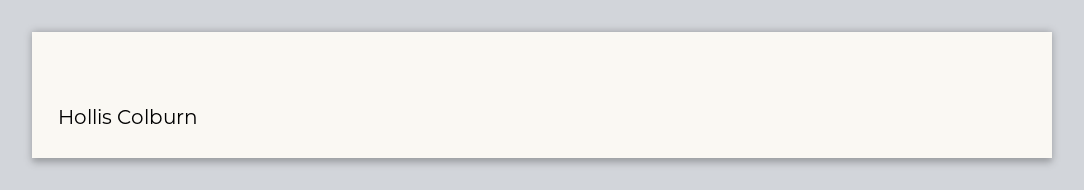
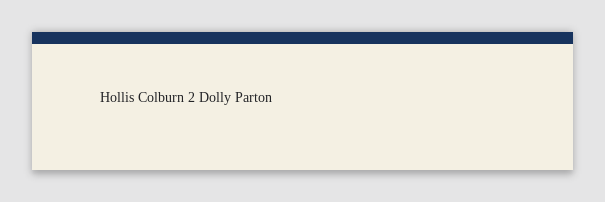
(199, 116) none -> [188,92,272,105] 2 Dolly Parton

